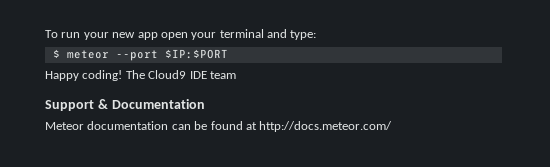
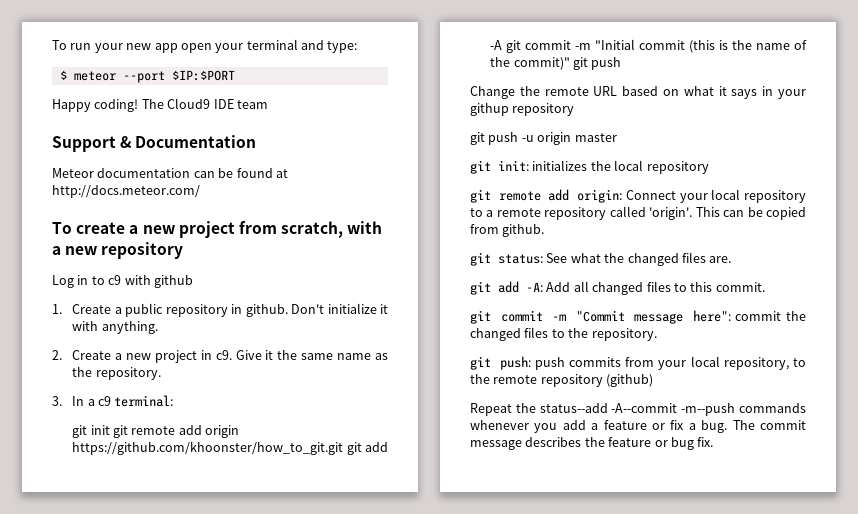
(393, 126) none -> [52,221,383,238] [52,242,184,259] [52,275,193,288] [52,303,388,317] [72,321,158,334] [52,350,389,363] [72,367,161,380] [52,395,174,407] [72,425,240,438] [72,441,388,455] [490,39,807,53] [490,57,622,70] [470,86,806,99] [470,103,575,116] [470,132,617,145] [470,160,709,174] [470,189,806,203] [470,206,806,220] [470,224,545,237] [470,252,732,266] [470,281,765,295] [470,310,806,324] [470,327,657,341] [470,356,806,370] [470,374,654,387] [470,403,806,416] [470,420,806,433] [470,437,714,450] // To create a new project from scratch, with a new repository // Log in to c9 with github // 1. Create a public repository in github. Don't initialize it with anything. // 2. Create a new project in c9. Give it the same name as the repository. // 3. In a c9 terminal: // git init git remote add origin https://github.com/khoonster/how_to_git.git git add -A git commit -m "Initial commit (this is the name of the commit)" git push // Change the remote URL based on what it says in your githup repository // git push -u origin master // git init: initializes the local repository // git remote add origin: Connect your local repository to a remote repository called 'origin'. This can be copied from github. // git status: See what the changed files are. // git add -A: Add all changed files to this commit. // git commit -m "Commit message here": commit the changed files to the repository. // git push: push commits from your local repository, to the remote repository (github) // Repeat the status--add -A--commit -m--push commands whenever you add a feature or fix a bug. The commit message describes the feature or bug fix.

